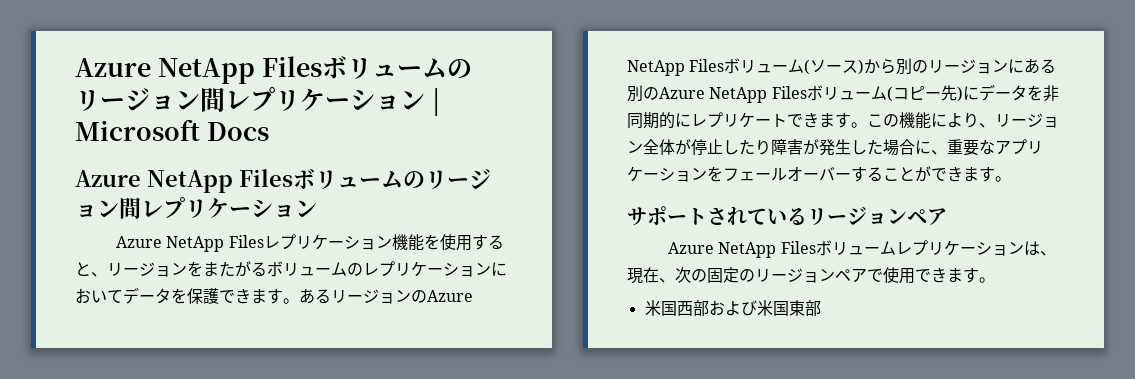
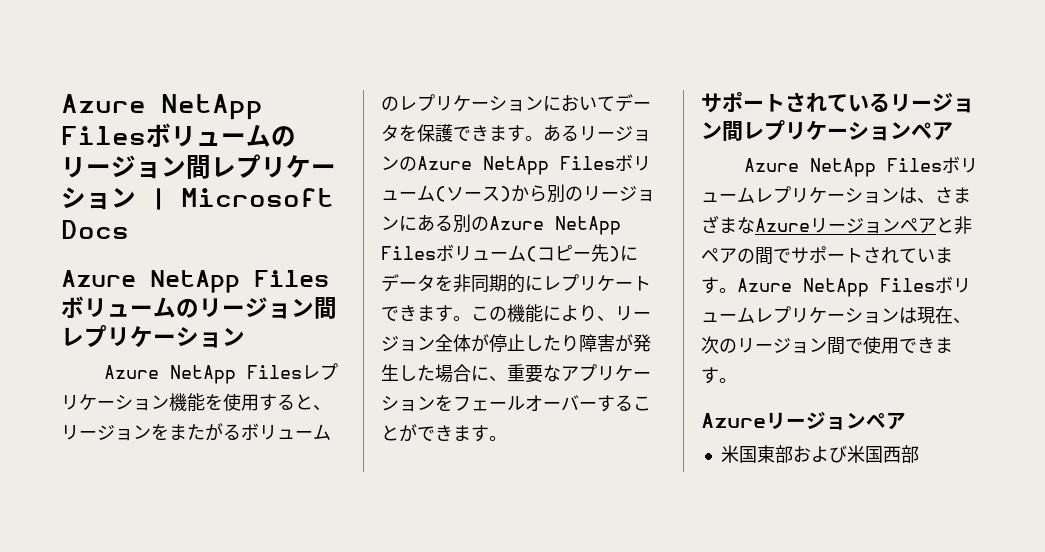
(907, 216) none -> [722,120,911,141] 間レプリケーション
[627,267,867,284] 現在、次の固定のリージョンペア -> [935,187,971,203] [701,215,972,234] [701,246,953,265] [701,276,971,297] [701,306,971,324] [701,336,845,355] さまざまなAzureリージョンペアと非ペアの間でサポートされています。Azure NetApp Filesボリュームレプリケーションは現在、次のリージョン間
[644,300,693,316] // 米国西 -> [701,412,906,430] [720,445,775,463] // Azureリージョンペア // 米国東
[788,300,805,316] 東 -> [882,446,901,463] 西

